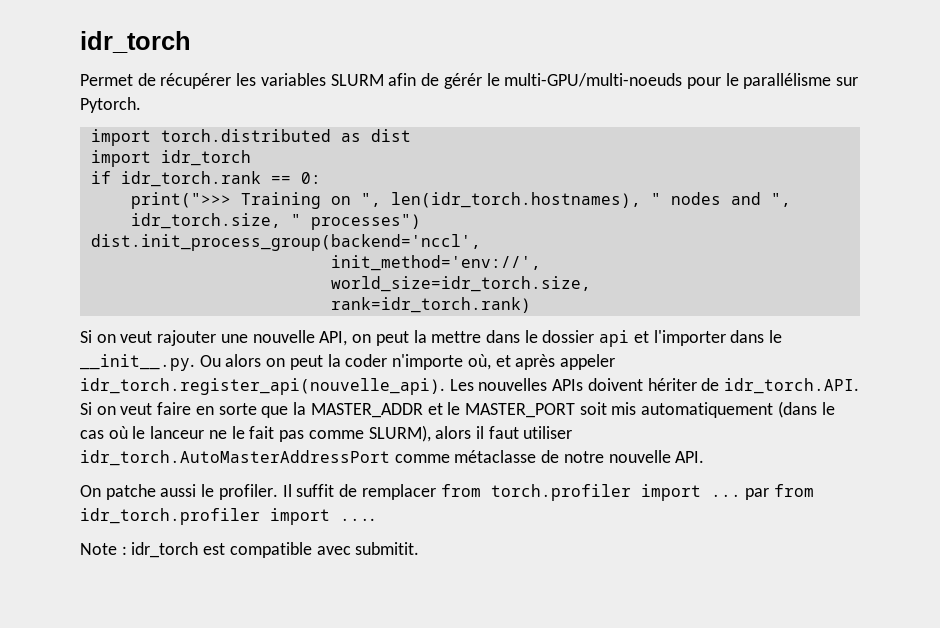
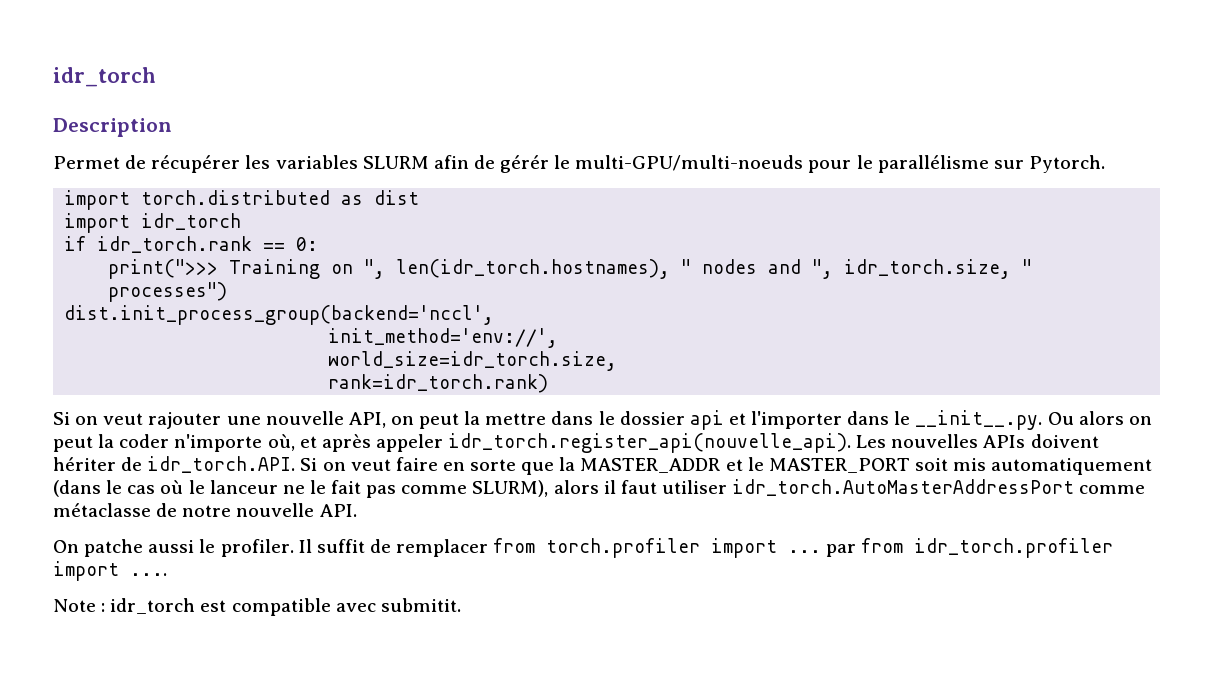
[80,31,191,53] idr_torch -> [53,67,156,87] [53,118,172,137] idr_torch // Description

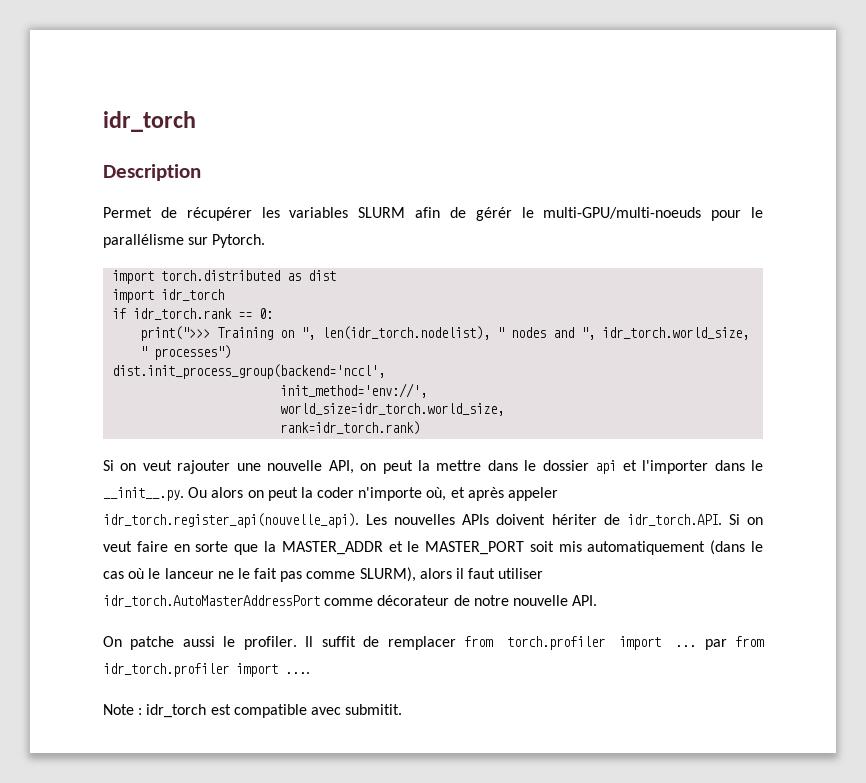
[396,259,671,279] len(idr_torch.hostnames), -> [322,326,491,340] len(idr_torch.nodelist),
[844,259,1012,279] idr_torch.size, -> [602,327,750,340] idr_torch.world_size,
[328,351,618,371] world_size=idr_torch.size, -> [280,403,505,416] world_size=idr_torch.world_size,
[53,503,151,517] métaclasse -> [377,595,450,606] décorateur

